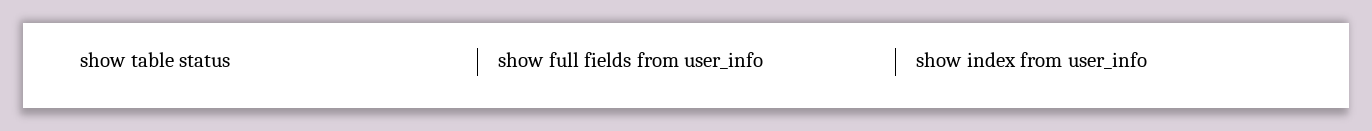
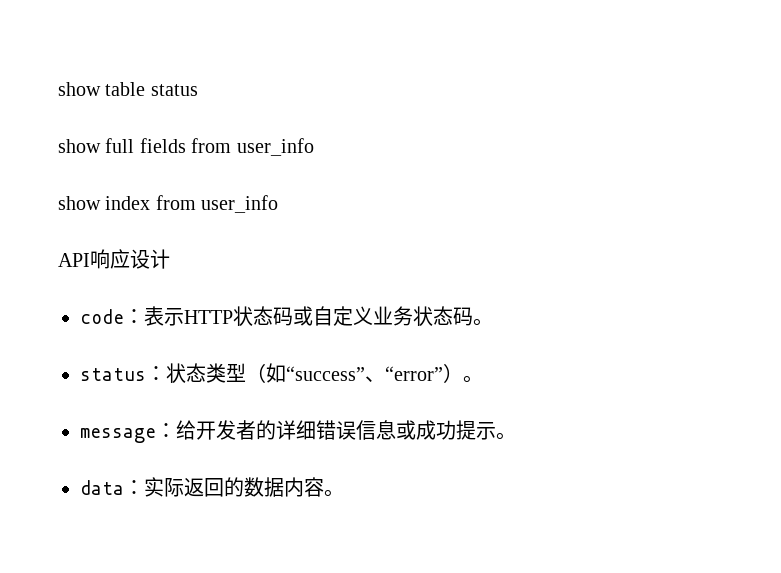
(1147, 60) none -> [58,249,170,269] [80,306,493,326] [80,363,483,383] [80,420,516,443] [80,477,344,497] // API响应设计 // code：表示HTTP状态码或自定义业务状态码。 // status：状态类型（如“success”、“error”）。 // message：给开发者的详细错误信息或成功提示。 // data：实际返回的数据内容。

